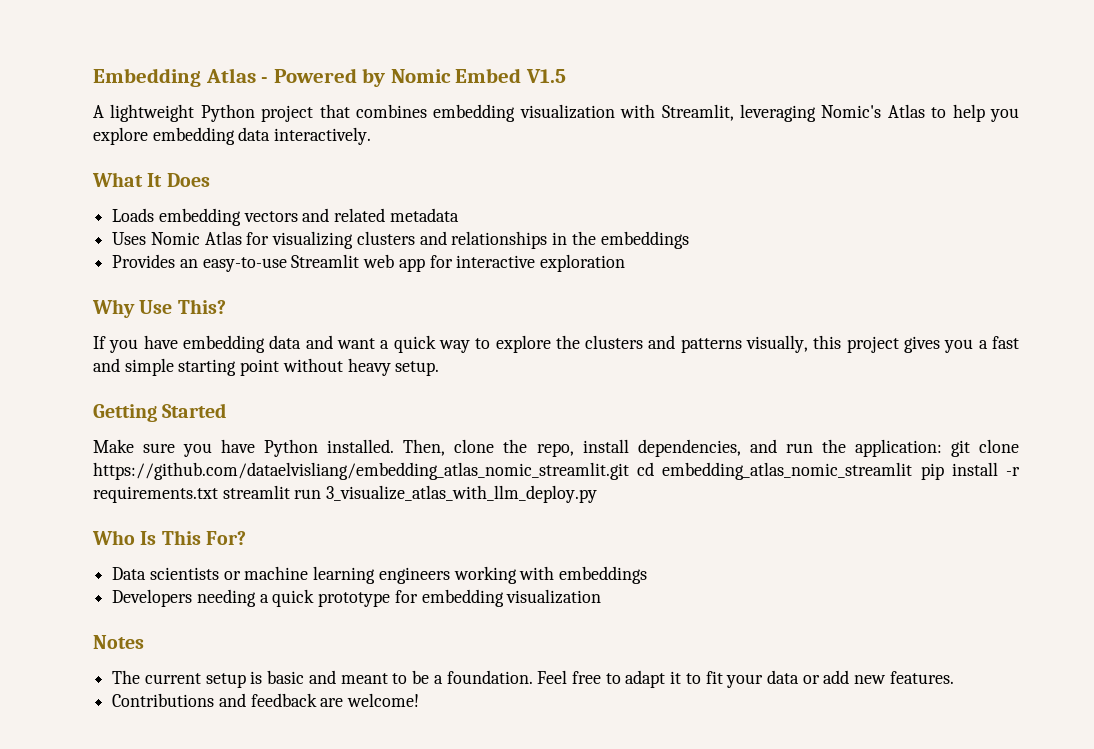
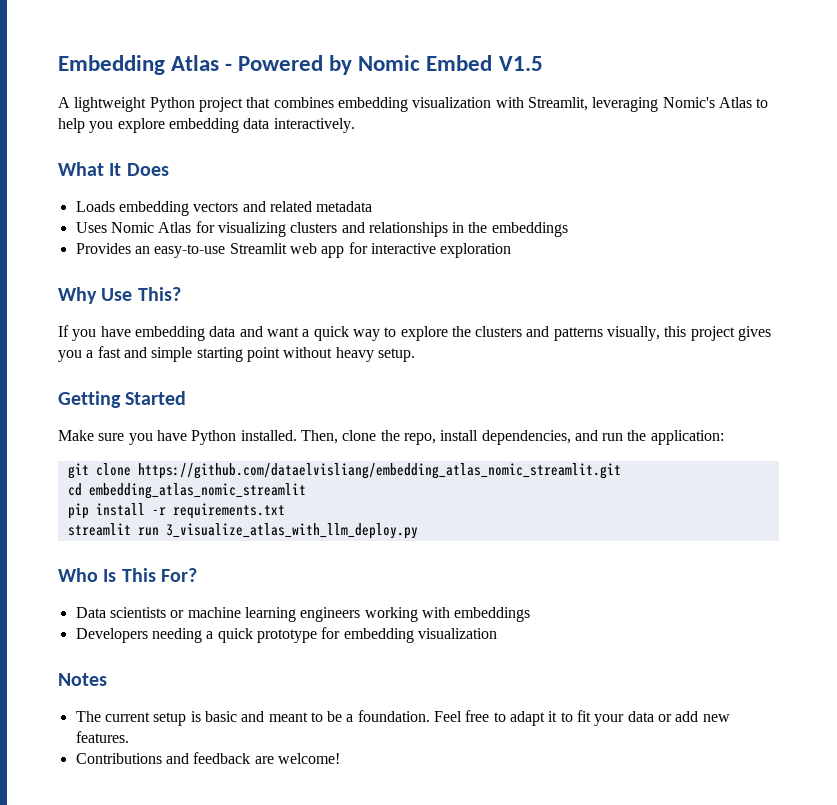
(942, 448) none -> (724, 437) //
(629, 471) none -> (621, 471) //
(913, 471) none -> (306, 491) //
(218, 494) none -> (285, 511) //

